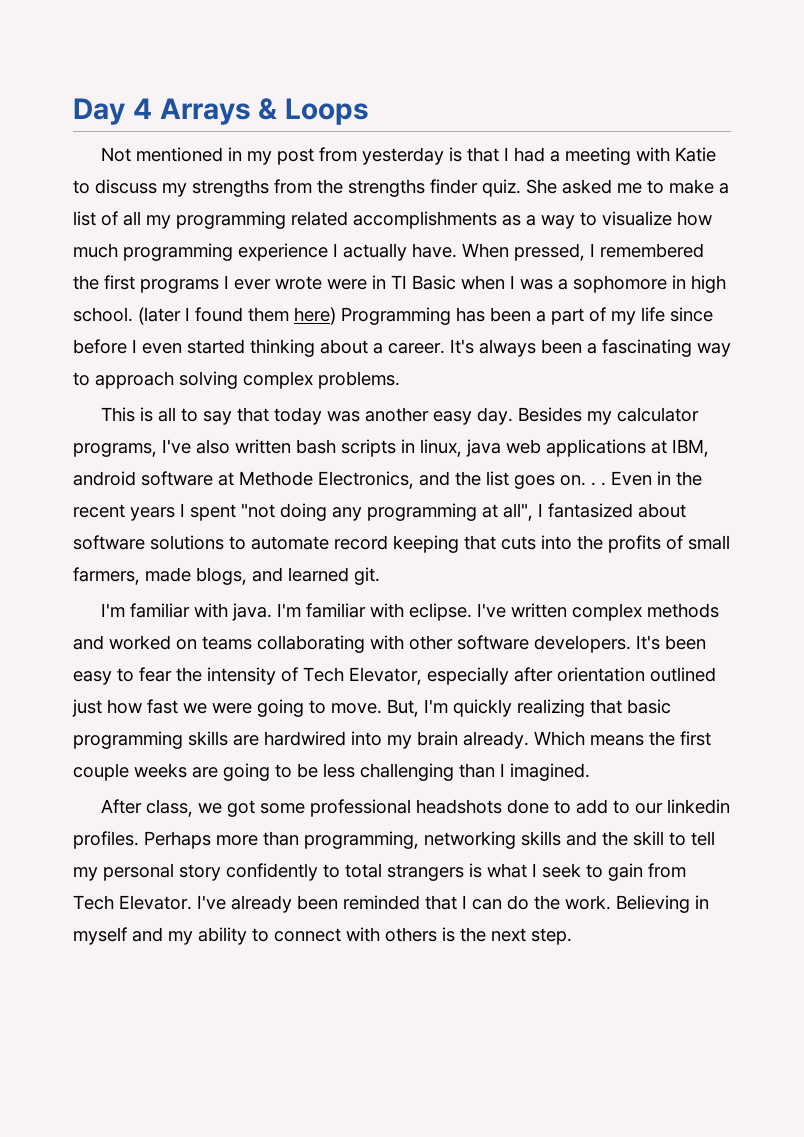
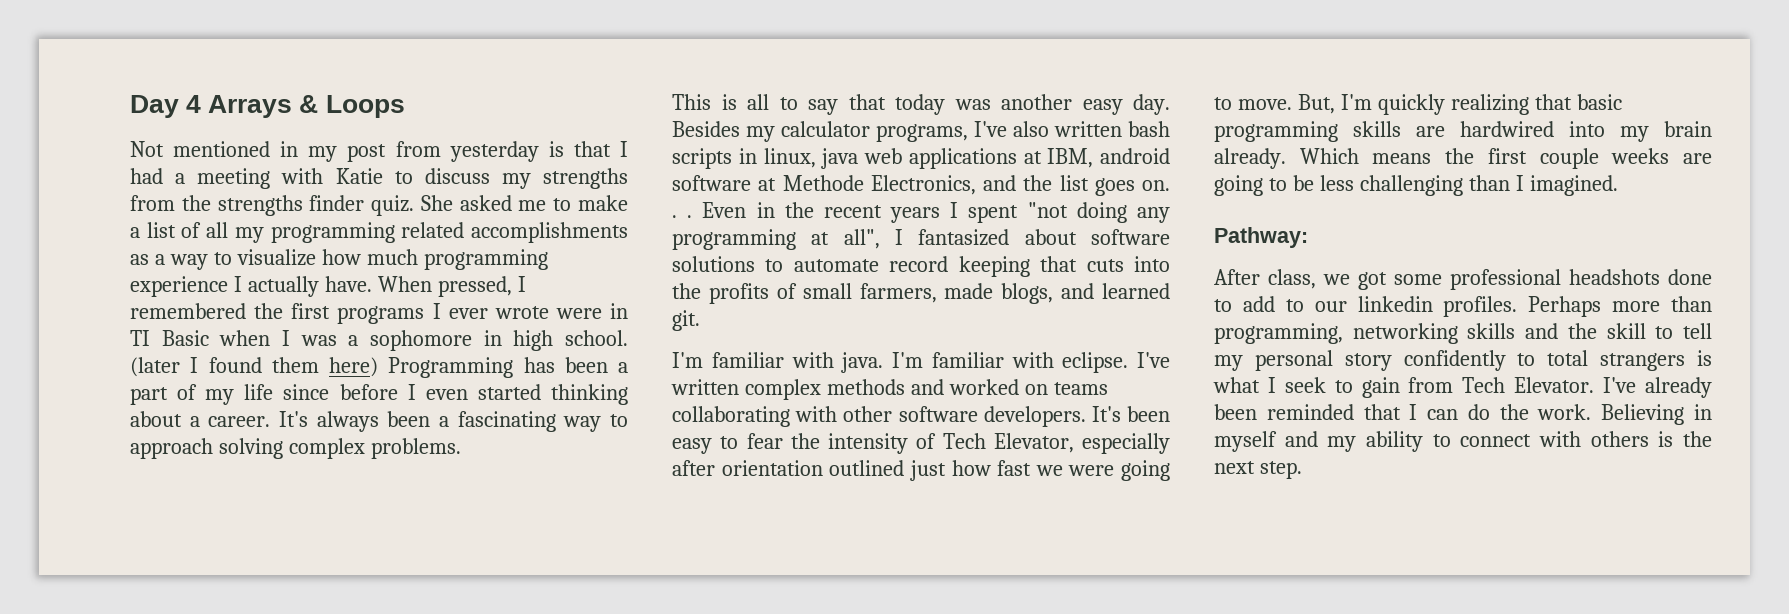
(590, 772) none -> [1214,227,1308,248] // Pathway:

